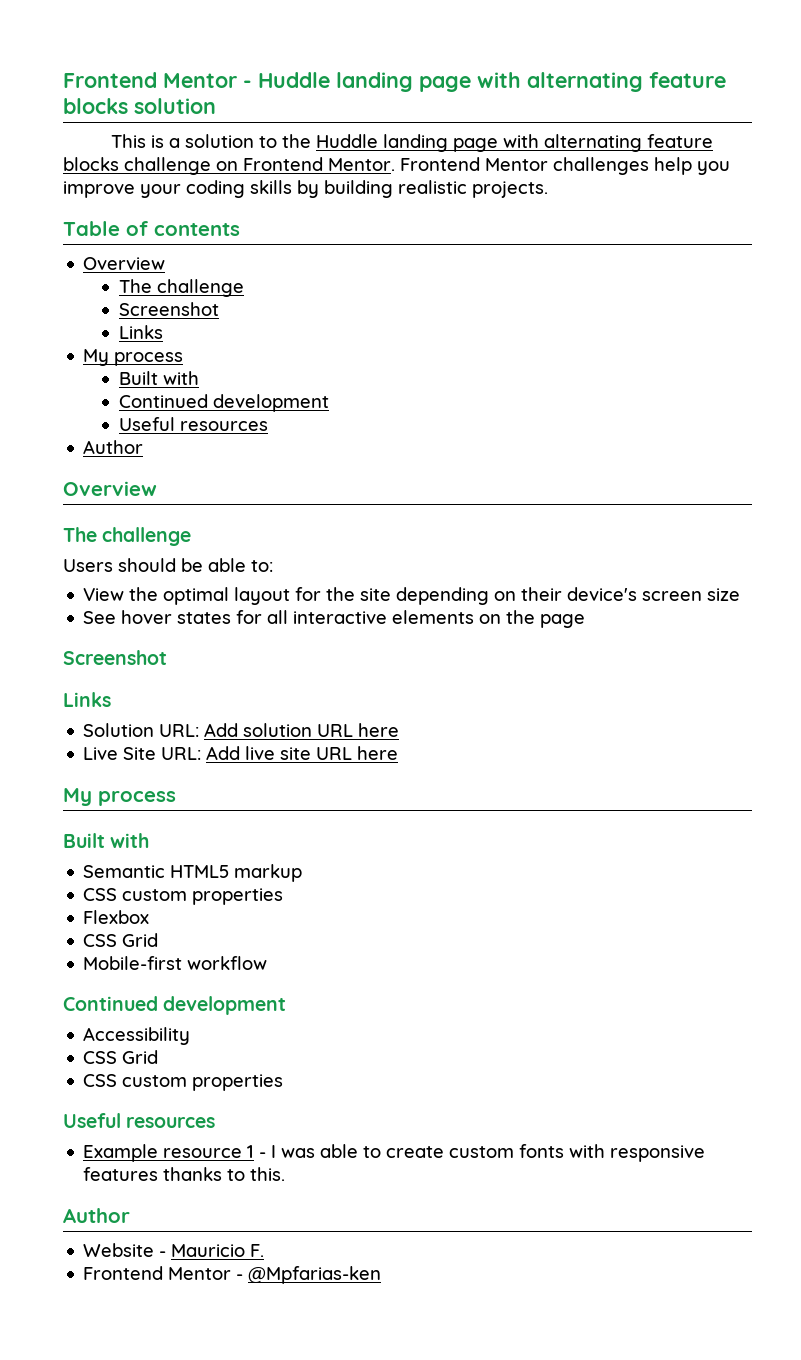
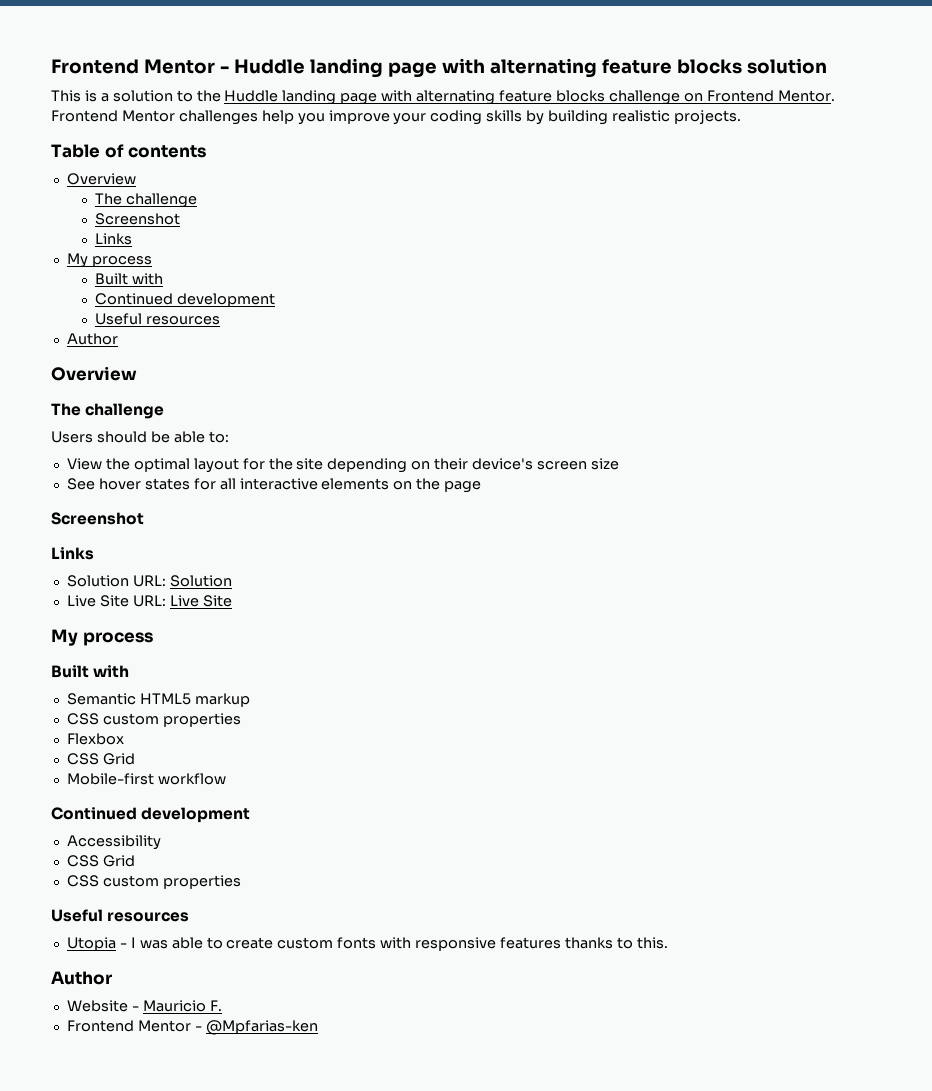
[204,723,400,737] Add solution URL here -> [169,575,232,587] Solution
[206,746,399,760] Add live site URL here -> [169,595,232,607] Live Site
[83,1144,255,1162] Example resource 1 -> [66,937,116,951] Utopia

